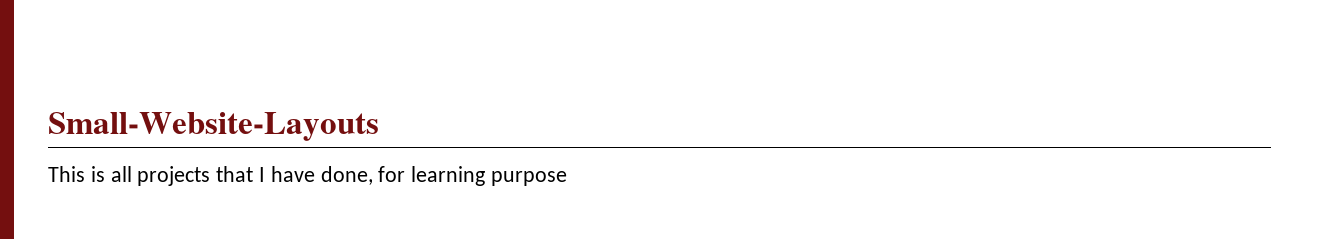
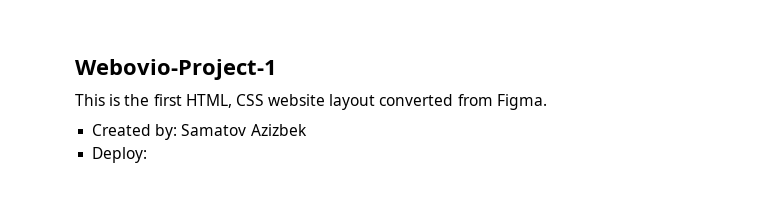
[48,112,379,141] Small-Website-Layouts -> [75,59,277,80] Webovio-Project-1
[110,166,568,186] all projects that I have done, for learning purpose -> [124,94,547,110] [92,124,307,140] [92,147,148,163] the first HTML, CSS website layout converted from Figma. // Created by: Samatov Azizbek // Deploy:

